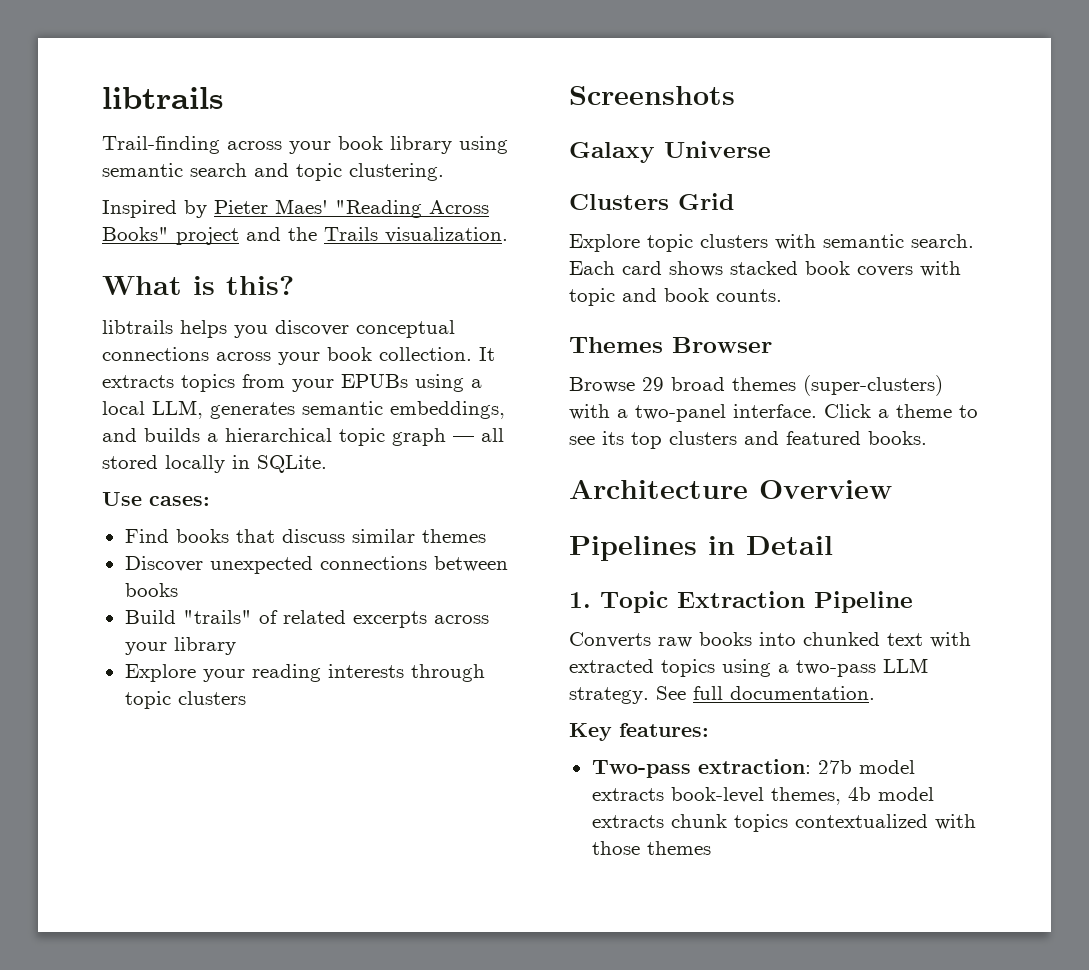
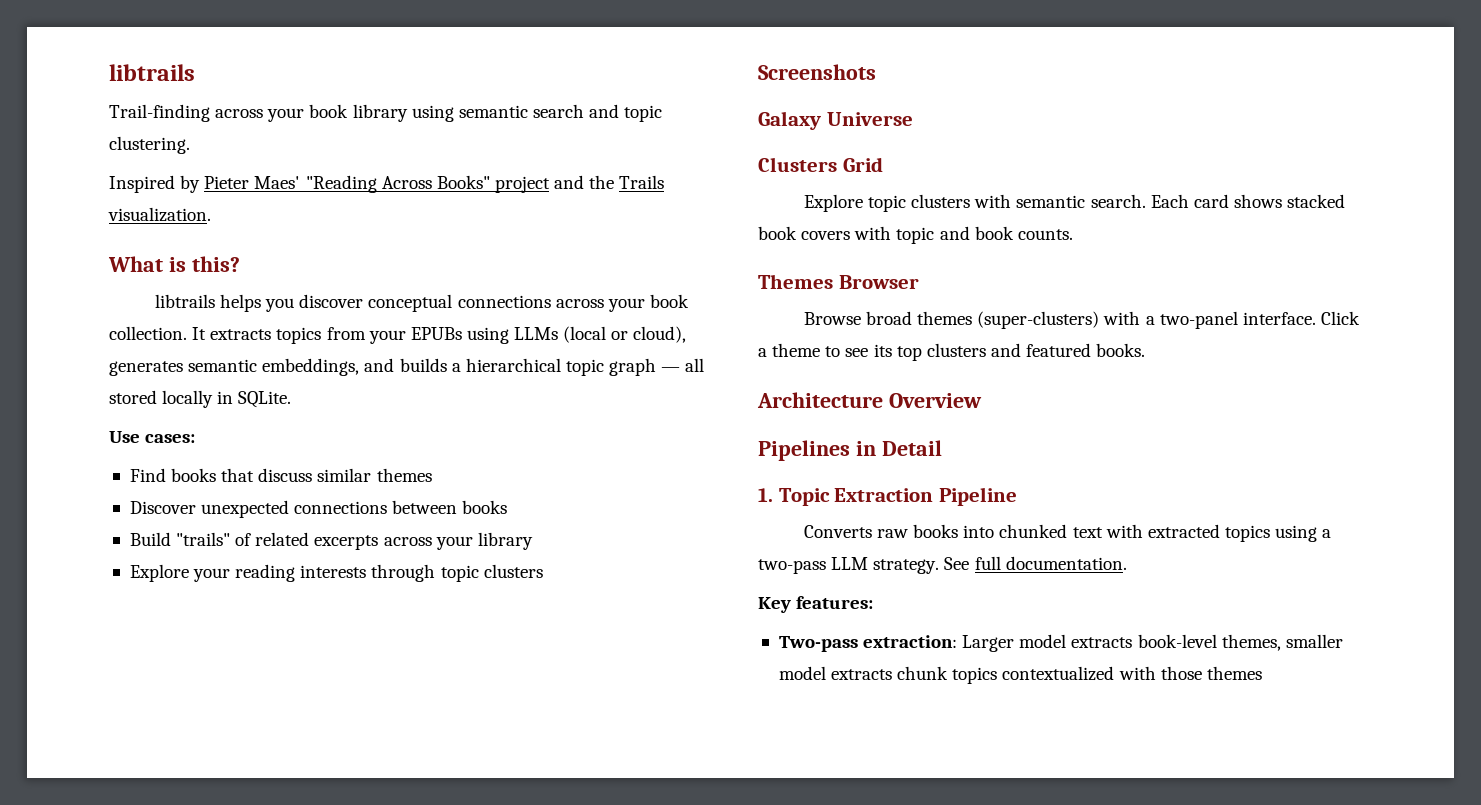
[471,379,482,388] [102,400,203,419] a local LLM, -> [514,326,687,343] LLMs (local or cloud),
[642,377,664,391] 29 -> (861, 318) none
[817,760,852,774] 27b -> [962,635,1015,652] Larger
[847,787,871,801] 4b -> [1285,634,1343,648] smaller

